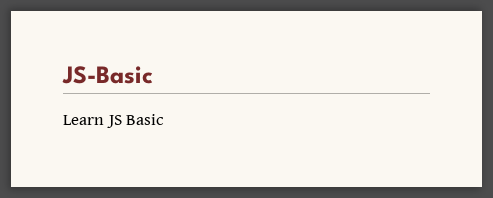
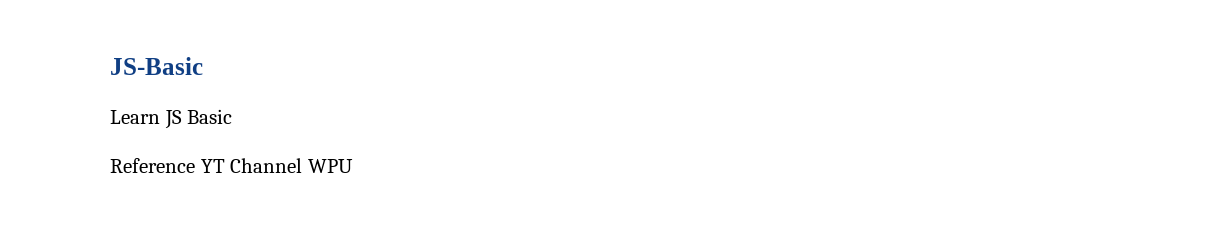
(165, 119) none -> [110,158,353,173] // Reference YT Channel WPU

